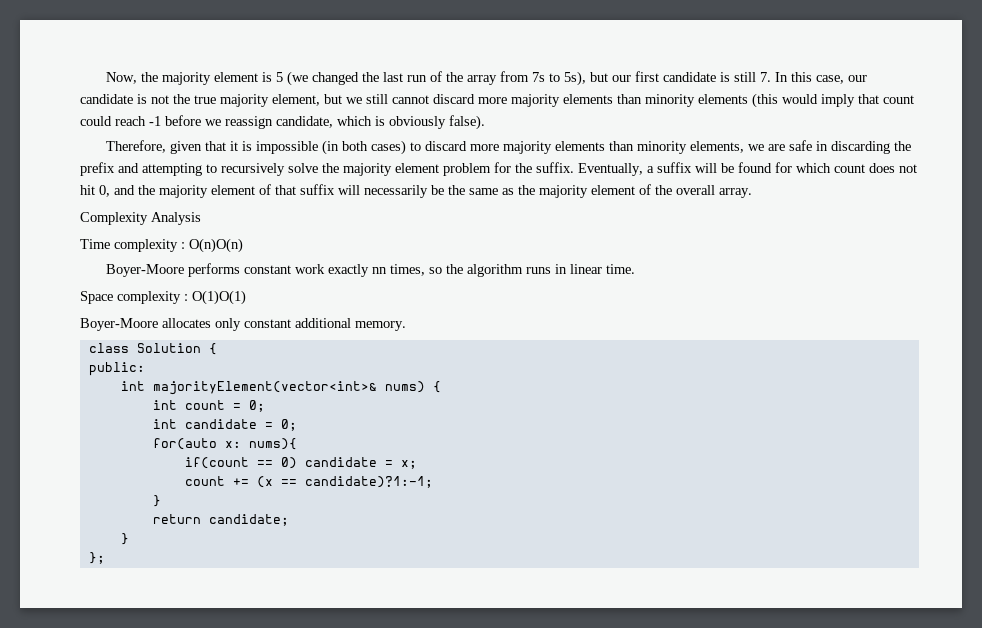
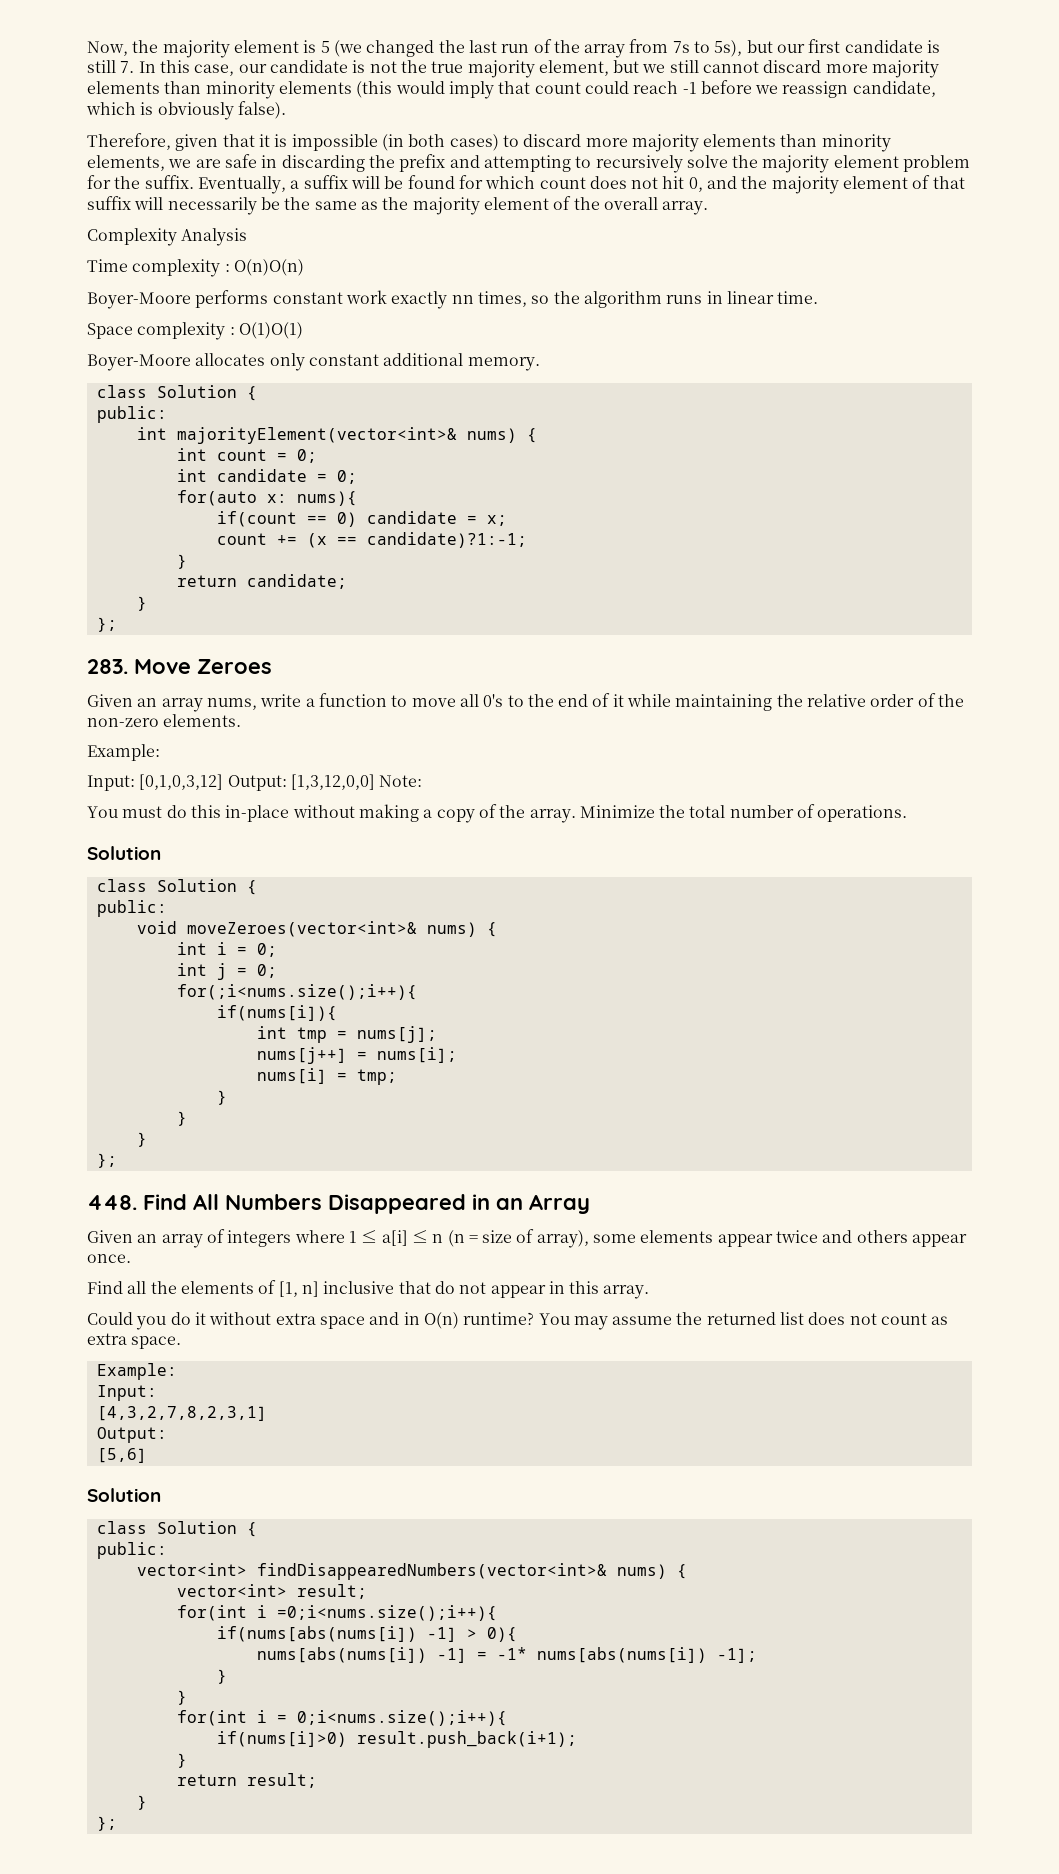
(105, 558) none -> [87,659,272,674] [87,693,965,712] [87,714,242,727] [87,744,160,761] [87,774,423,791] [87,804,908,823] [87,846,161,860] [96,879,257,895] [96,900,167,917] [136,921,497,937] [176,942,277,957] [176,963,277,980] [176,984,417,1000] [216,1005,337,1021] [256,1026,437,1043] [256,1047,457,1064] [256,1068,397,1085] [216,1090,227,1105] [176,1111,187,1126] [136,1132,147,1147] [96,1153,117,1168] [87,1194,590,1214] [87,1229,968,1248] [87,1254,131,1263] [87,1280,650,1299] [87,1312,949,1330] [87,1333,182,1349] [96,1363,177,1380] [96,1385,157,1401] [96,1406,267,1421] [96,1427,167,1443] [96,1448,147,1463] [87,1488,161,1502] [96,1521,257,1537] [96,1542,167,1559] [136,1563,687,1580] [176,1584,367,1599] [176,1605,497,1621] [216,1626,517,1642] [256,1647,757,1663] [216,1669,227,1684] [176,1690,187,1705] [176,1710,507,1726] [216,1731,577,1748] [176,1753,187,1768] [176,1773,317,1788] [136,1795,147,1810] [96,1816,117,1831] // 283. Move Zeroes // Given an array nums, write a function to move all 0's to the end of it while maintaining the relative order of the non-zero elements. // Example: // Input: [0,1,0,3,12] Output: [1,3,12,0,0] Note: // You must do this in-place without making a copy of the array. Minimize the total number of operations. // Solution // class Solution { // public: // void moveZeroes(vector<int>& nums) { // int i = 0; // int j = 0; // for(;i<nums.size();i++){ // if(nums[i]){ // int tmp = nums[j]; // nums[j++] = nums[i]; // nums[i] = tmp; // } // } // } // }; // 448. Find All Numbers Disappeared in an Array // Given an array of integers where 1 ≤ a[i] ≤ n (n = size of array), some elements appear twice and others appear once. // Find all the elements of [1, n] inclusive that do not appear in this array. // Could you do it without extra space and in O(n) runtime? You may assume the returned list does not count as extra space. // Example: // Input: // [4,3,2,7,8,2,3,1] // Output: // [5,6] // Solution // class Solution { // public: // vector<int> findDisappearedNumbers(vector<int>& nums) { // vector<int> result; // for(int i =0;i<nums.size();i++){ // if(nums[abs(nums[i]) -1] > 0){ // nums[abs(nums[i]) -1] = -1* nums[abs(nums[i]) -1]; // } // } // for(int i = 0;i<nums.size();i++){ // if(nums[i]>0) result.push_back(i+1); // } // return result; // } // };

